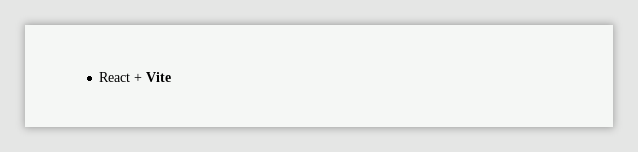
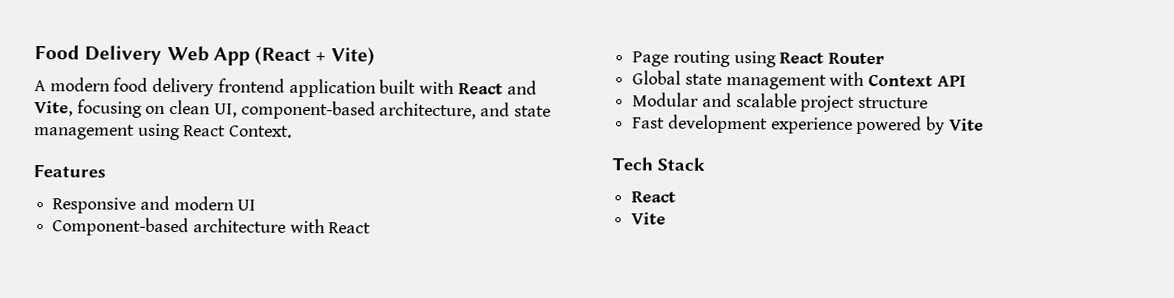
[99,72,143,82] React + -> [34,45,375,66] [34,77,537,98] [34,99,551,120] [34,123,293,141] [33,164,106,178] [52,195,257,214] [52,217,372,237] [632,50,886,68] [632,70,966,90] [632,92,929,112] [632,114,984,135] [612,157,705,171] [631,191,677,203] Food Delivery Web App (React + Vite) // A modern food delivery frontend application built with React and Vite, focusing on clean UI, component-based architecture, and state management using React Context. // Features // Responsive and modern UI // Component-based architecture with React // Page routing using React Router // Global state management with Context API // Modular and scalable project structure // Fast development experience powered by Vite // Tech Stack // React //

